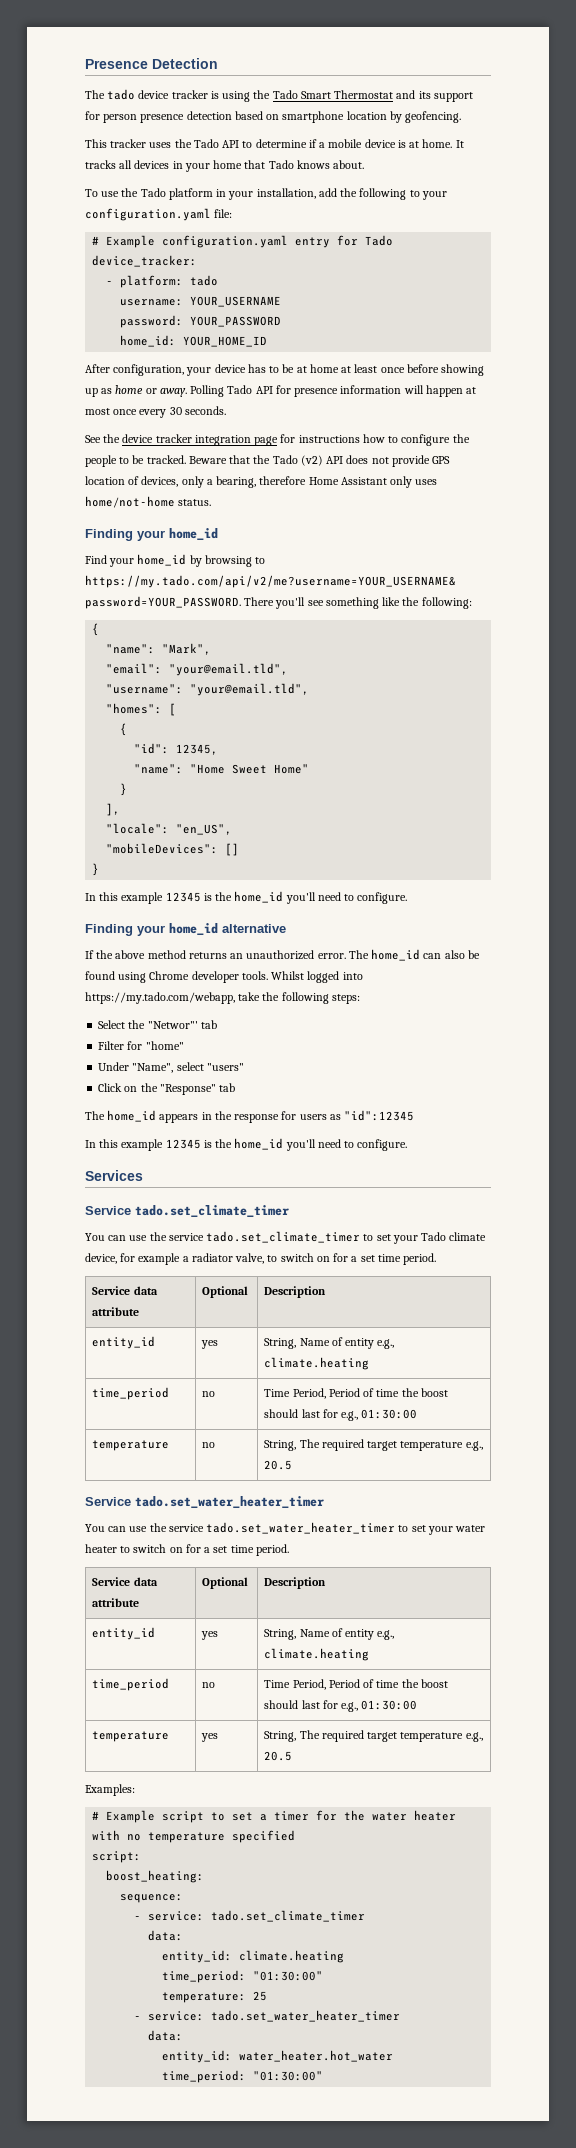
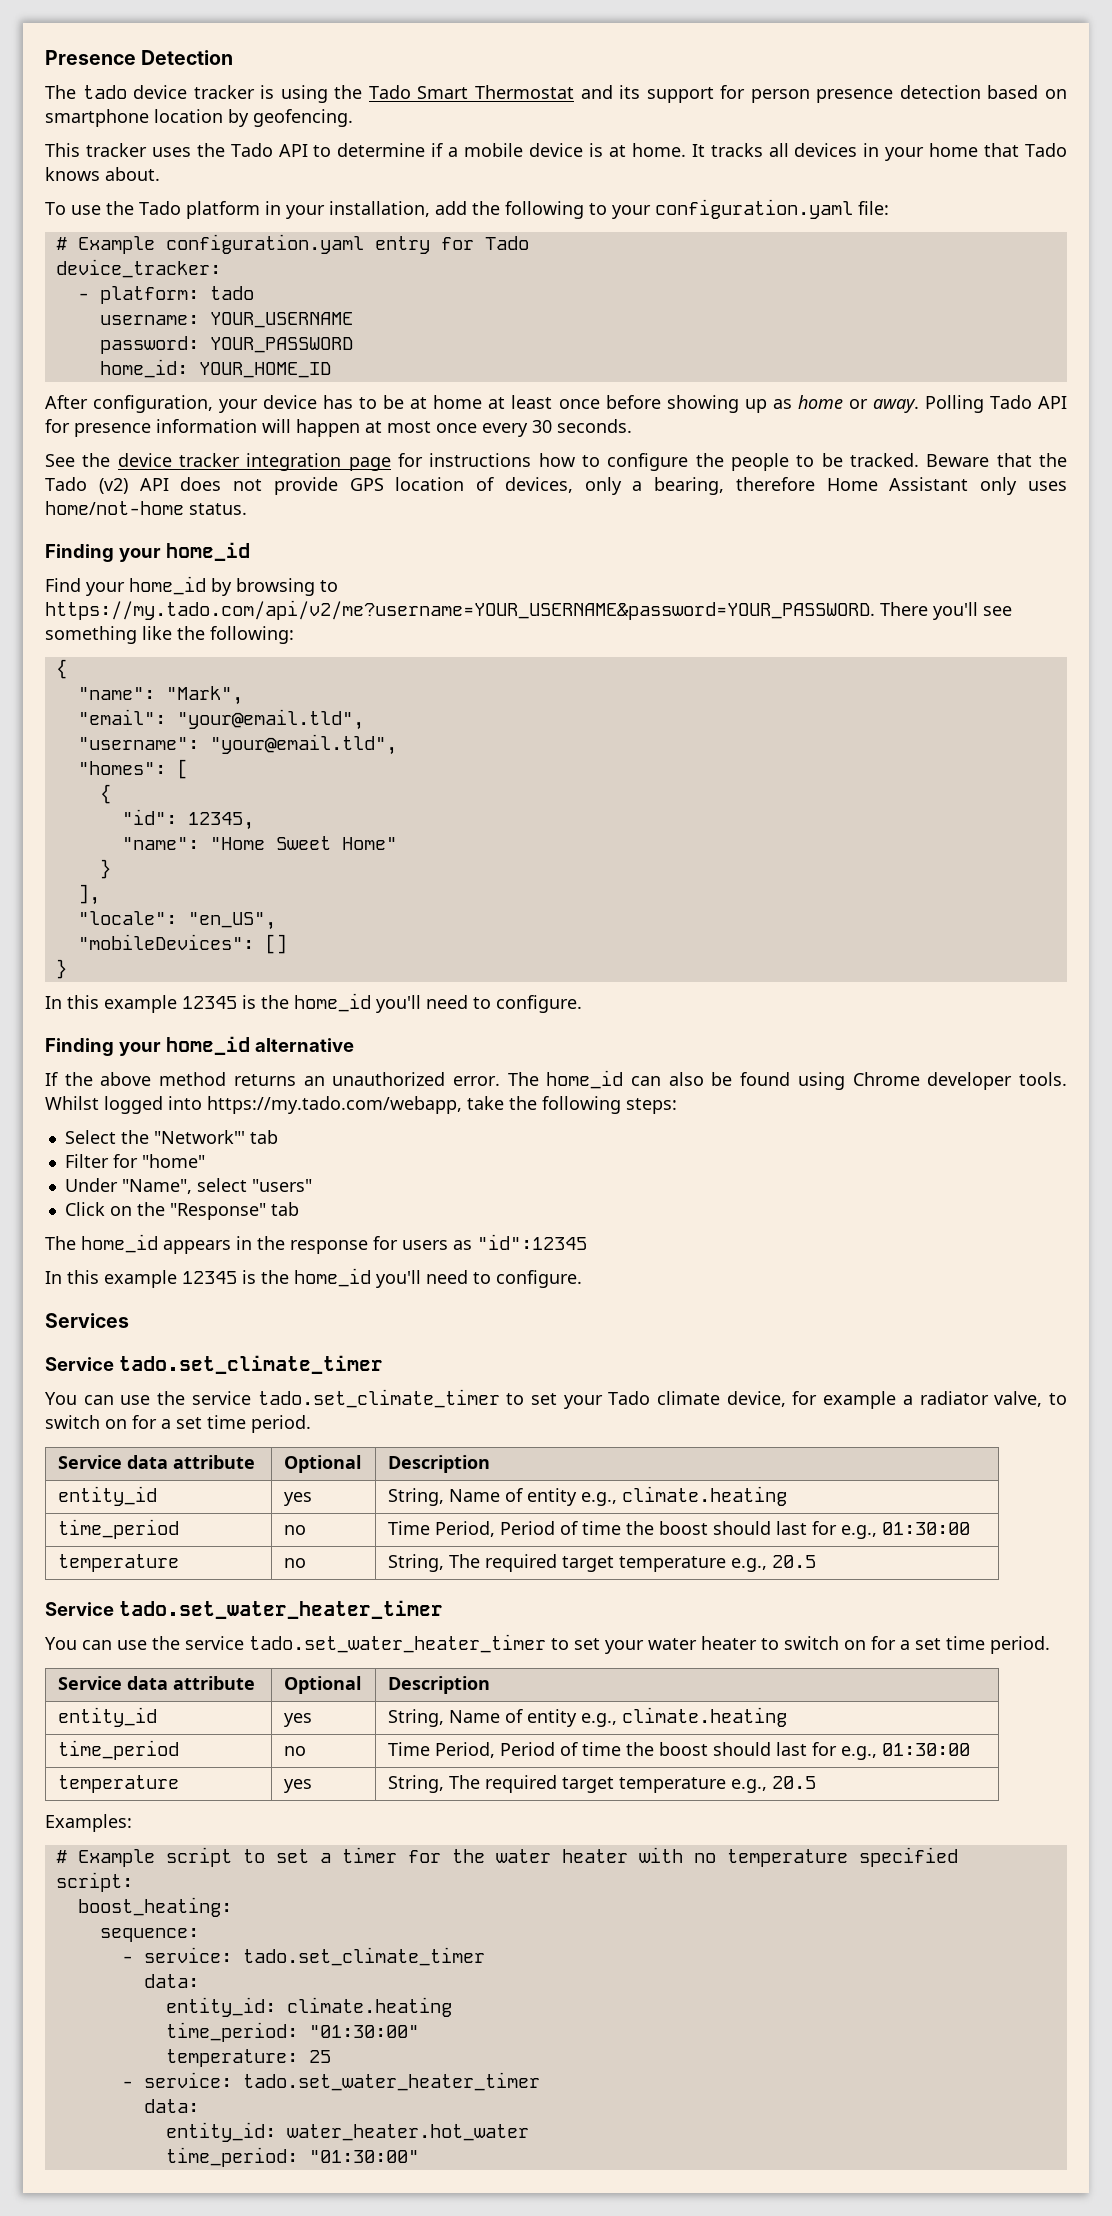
[147,1021,198,1029] "Networ"' -> [153,1130,245,1144] "Network"'

